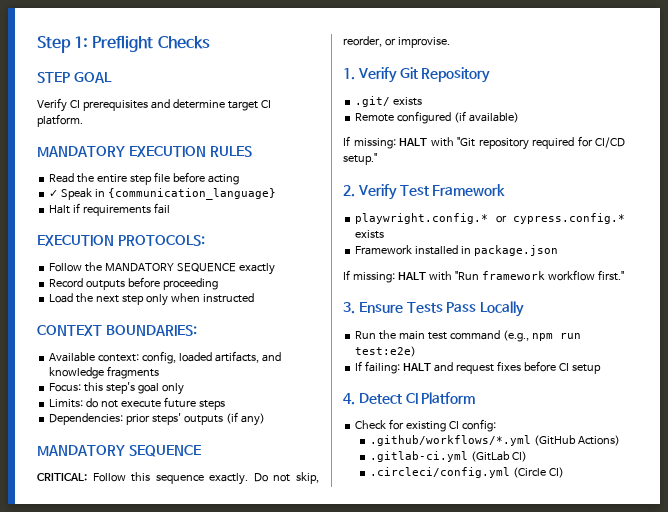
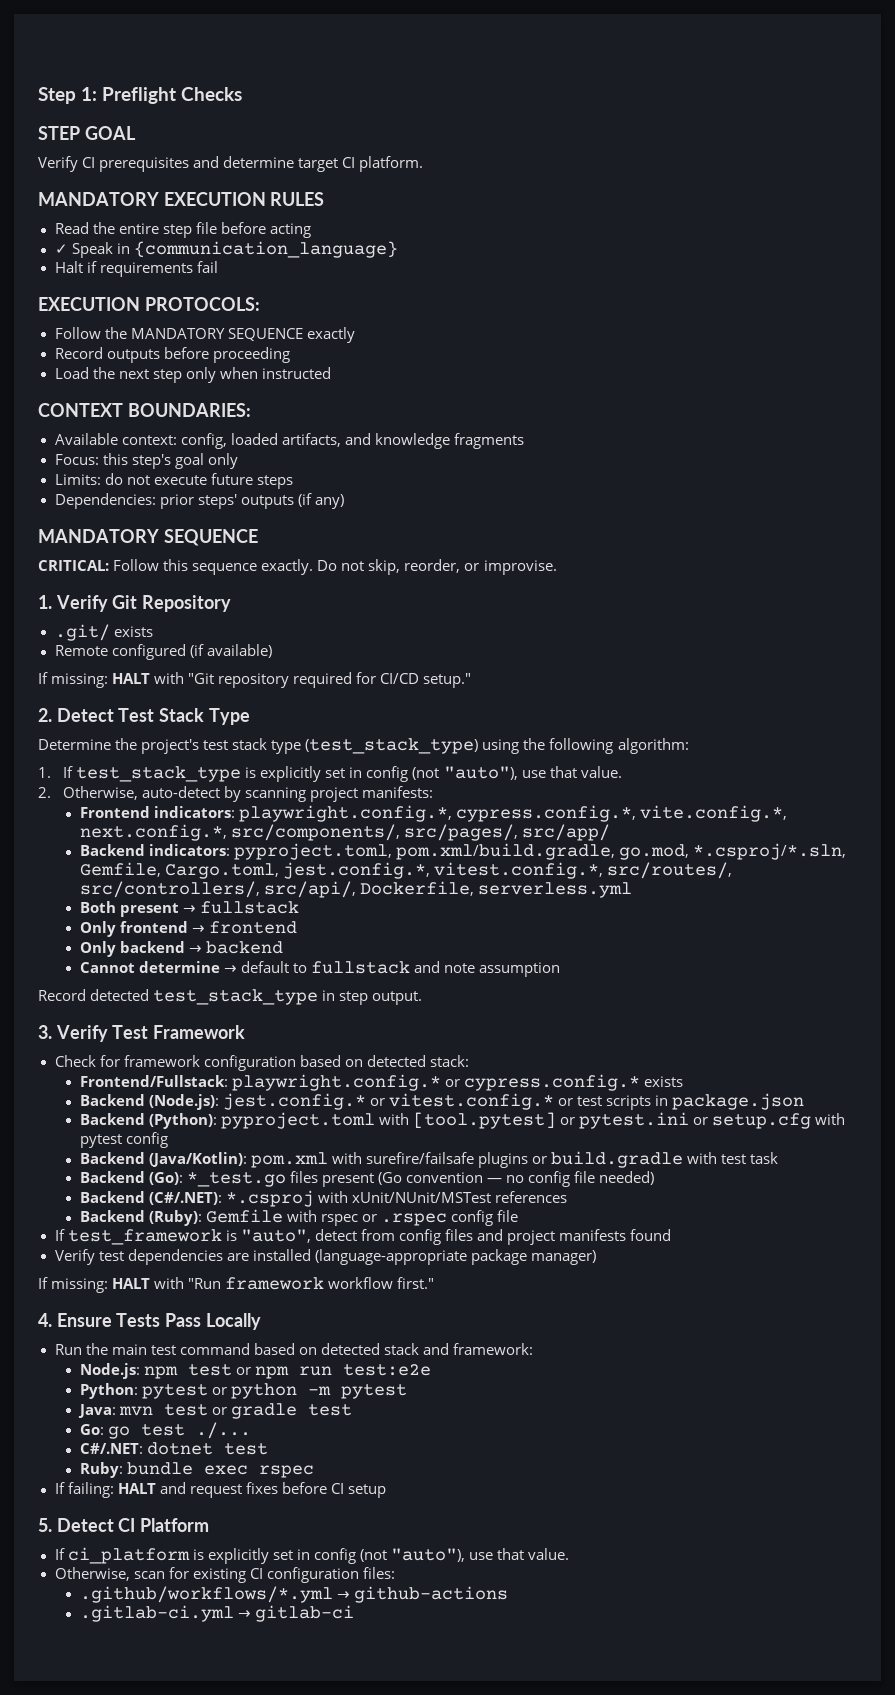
[357,184,506,200] [355,213,625,224] [355,230,385,239] [355,245,559,256] Verify Test Framework // playwright.config.* or cypress.config.* exists // Framework installed in package.json -> [56,708,250,725] [38,738,689,754] [38,766,622,782] [38,786,434,802] [79,805,787,822] [79,824,610,841] [79,843,846,860] [79,862,732,879] [79,881,632,898] [79,901,299,917] [79,921,297,937] [79,941,283,957] [79,961,560,977] [38,989,423,1005] [38,1025,246,1042] [54,1055,469,1071] [79,1074,683,1091] [79,1093,805,1110] [79,1112,846,1129] [79,1132,168,1148] [79,1151,779,1168] [79,1171,655,1187] [79,1190,567,1207] [79,1209,518,1226] [54,1229,672,1245] [54,1249,596,1265] Detect Test Stack Type // Determine the project's test stack type (test_stack_type) using the following algorithm: // 1. If test_stack_type is explicitly set in config (not "auto"), use that value. // 2. Otherwise, auto-detect by scanning project manifests: // Frontend indicators: playwright.config.*, cypress.config.*, vite.config.*, next.config.*, src/components/, src/pages/, src/app/ // Backend indicators: pyproject.toml, pom.xml/build.gradle, go.mod, *.csproj/*.sln, Gemfile, Cargo.toml, jest.config.*, vitest.config.*, src/routes/, src/controllers/, src/api/, Dockerfile, serverless.yml // Both present → fullstack // Only frontend → frontend // Only backend → backend // Cannot determine → default to fullstack and note assumption // Record detected test_stack_type in step output. // 3. Verify Test Framework // Check for framework configuration based on detected stack: // Frontend/Fullstack: playwright.config.* or cypress.config.* exists // Backend (Node.js): jest.config.* or vitest.config.* or test scripts in package.json // Backend (Python): pyproject.toml with [tool.pytest] or pytest.ini or setup.cfg with pytest config // Backend (Java/Kotlin): pom.xml with surefire/failsafe plugins or build.gradle with test task // Backend (Go): *_test.go files present (Go convention — no config file needed) // Backend (C#/.NET): *.csproj with xUnit/NUnit/MSTest references // Backend (Ruby): Gemfile with rspec or .rspec config file // If test_framework is "auto", detect from config files and project manifests found // Verify test dependencies are installed (language-appropriate package manager)
[343,302,355,314] 3. -> [38,1313,52,1327] 4.
[502,330,581,342] [355,346,417,357] (e.g., npm run test:e2e) -> [253,1343,533,1355] [79,1363,431,1379] [79,1383,407,1399] [77,1403,352,1419] [79,1422,251,1439] [79,1442,268,1455] [79,1462,314,1478] based on detected stack and framework: // Node.js: npm test or npm run test:e2e // Python: pytest or python -m pytest // Java: mvn test or gradle test // Go: go test ./... // C#/.NET: dotnet test // Ruby: bundle exec rspec
[343,393,355,405] 4. -> [38,1518,52,1532] 5.
[355,420,387,429] Check -> [54,1547,570,1564] [54,1567,165,1581] If ci_platform is explicitly set in config (not "auto"), use that value. // Otherwise, scan
[461,419,496,432] config: -> [266,1567,395,1583] configuration files:
[533,435,620,446] (GitHub Actions) -> [336,1586,508,1603] → github-actions
[470,451,527,462] [369,467,564,478] (GitLab CI) // .circleci/config.yml (Circle CI) -> [237,1605,354,1622] → gitlab-ci

